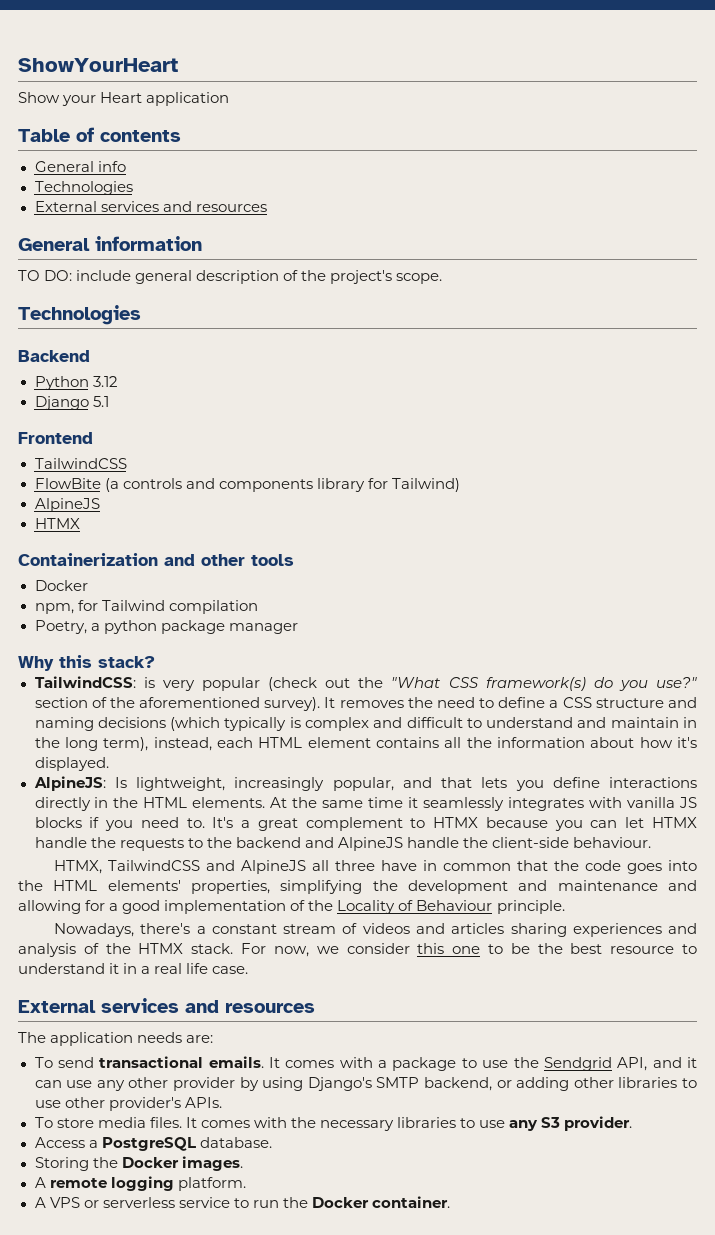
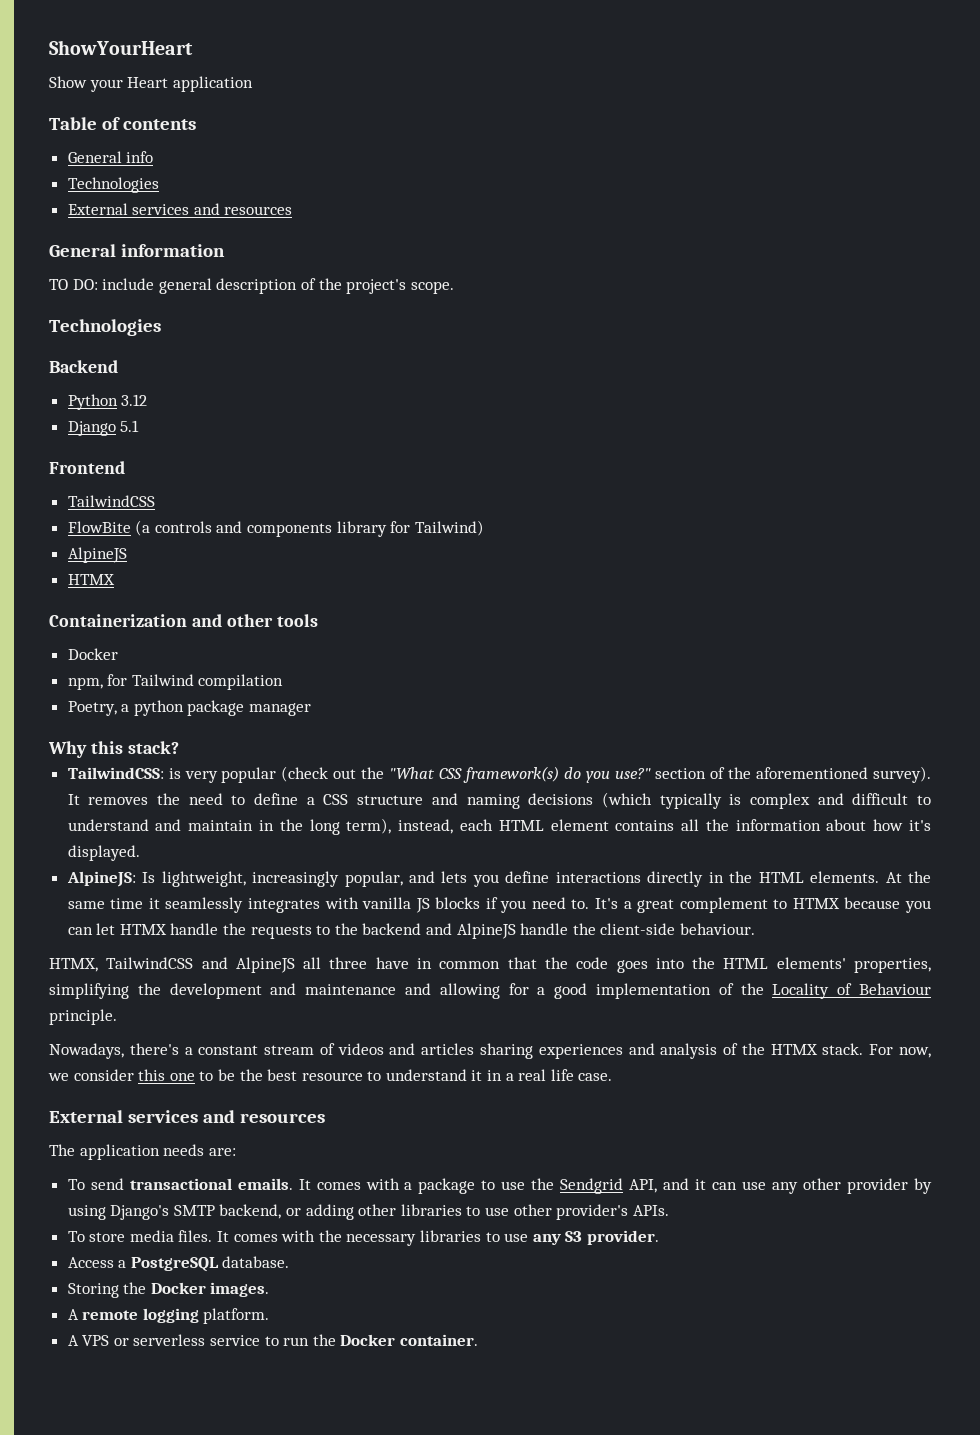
[441,777,472,788] that -> (435, 877) none

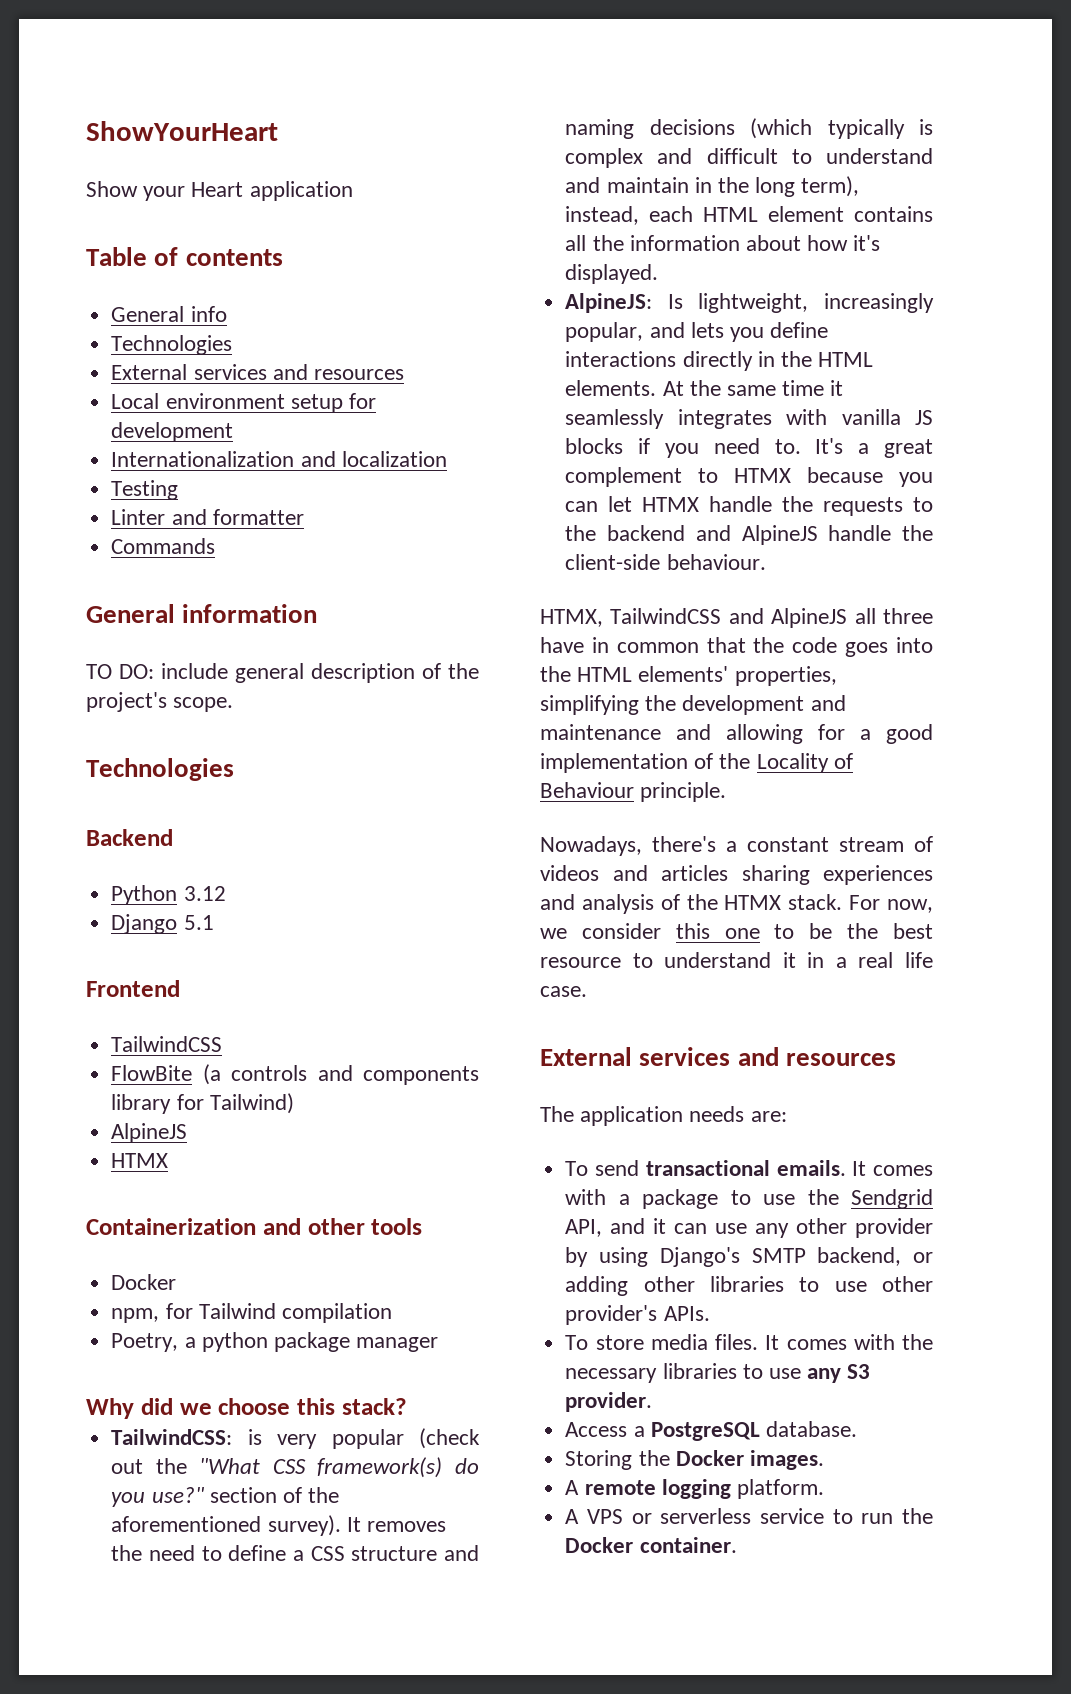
(293, 210) none -> [111,393,376,413] [111,422,234,442] [111,451,447,467] [111,480,179,500] [111,509,304,525] [111,538,216,554] // Local environment setup for development // Internationalization and localization // Testing // Linter and formatter // Commands
(87, 749) none -> [140,1398,291,1415] did we choose

